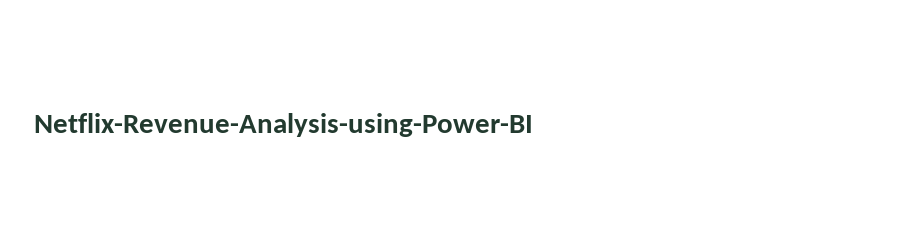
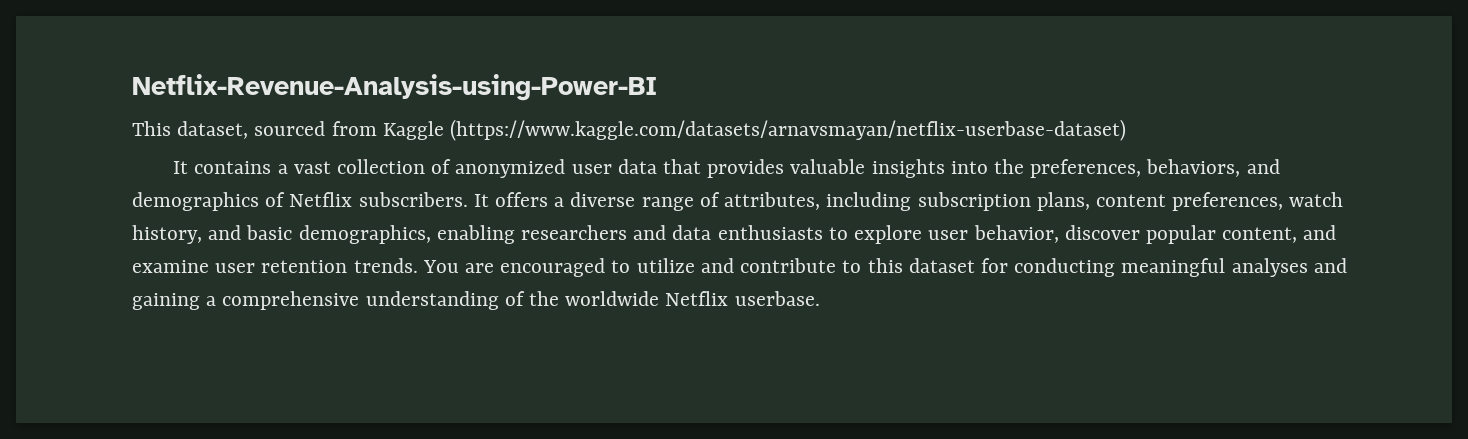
(533, 125) none -> [132,119,1127,141] [173,159,1280,178] [132,192,1344,211] [132,225,1337,244] [132,258,1347,277] [132,291,820,310] // This dataset, sourced from Kaggle (https://www.kaggle.com/datasets/arnavsmayan/netflix-userbase-dataset) // It contains a vast collection of anonymized user data that provides valuable insights into the preferences, behaviors, and demographics of Netflix subscribers. It offers a diverse range of attributes, including subscription plans, content preferences, watch history, and basic demographics, enabling researchers and data enthusiasts to explore user behavior, discover popular content, and examine user retention trends. You are encouraged to utilize and contribute to this dataset for conducting meaningful analyses and gaining a comprehensive understanding of the worldwide Netflix userbase.

